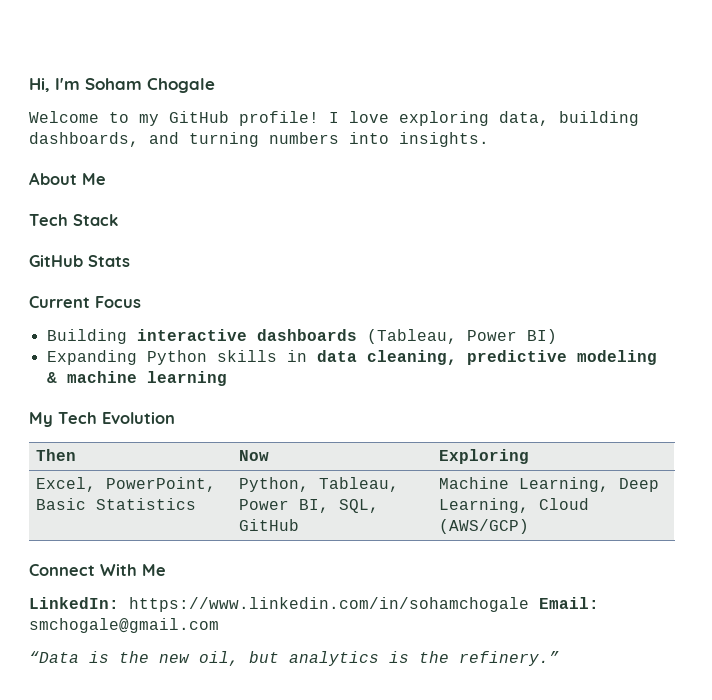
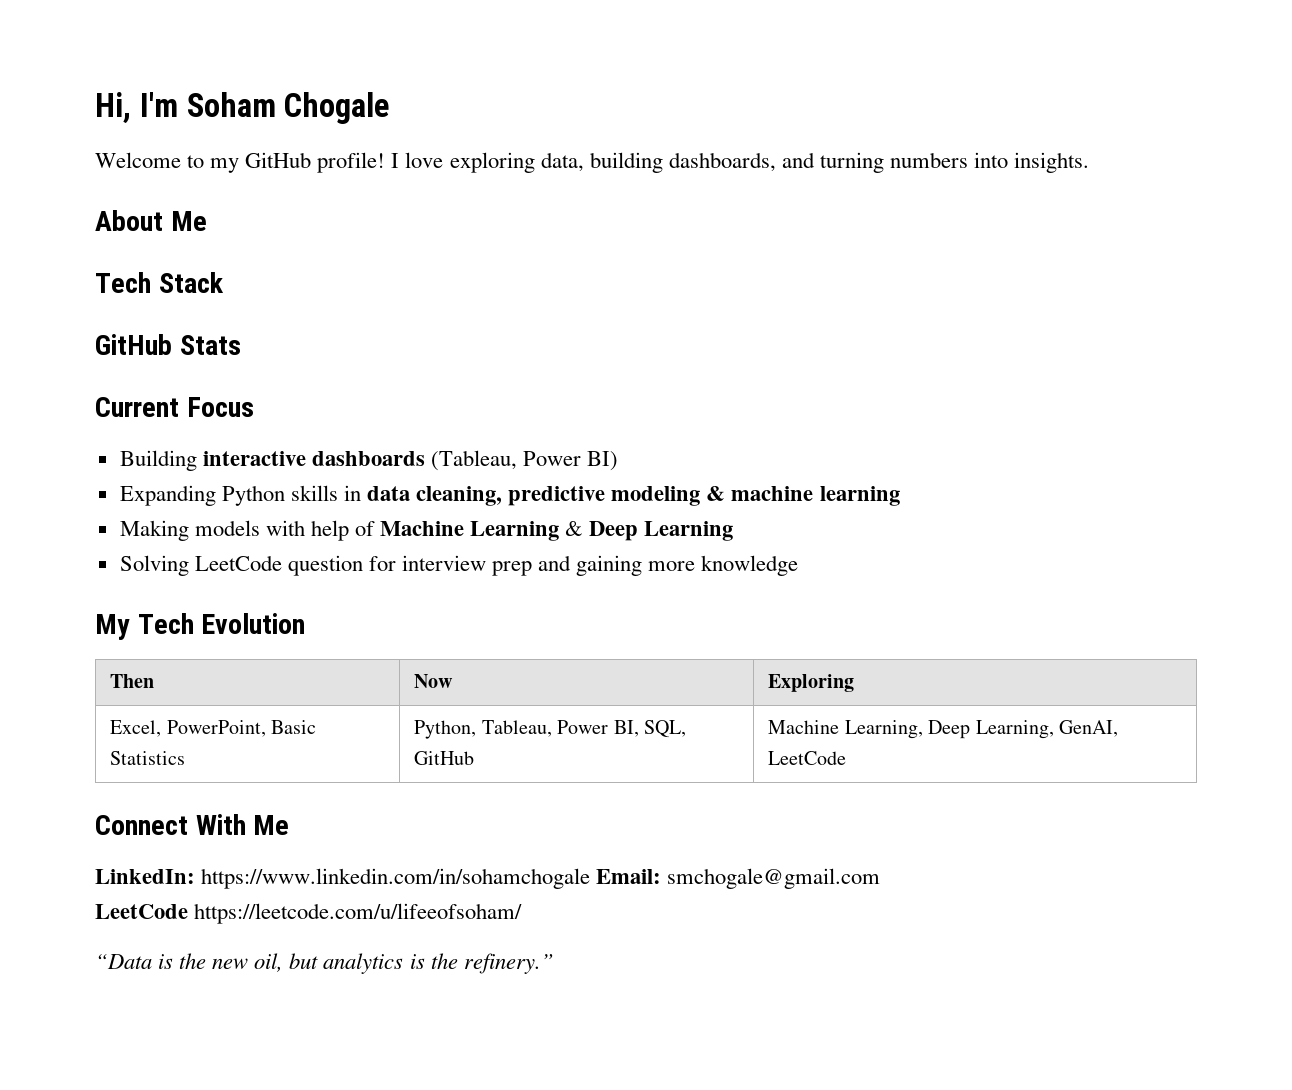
(227, 378) none -> [119,520,734,541] [119,555,799,576] // Making models with help of Machine Learning & Deep Learning // Solving LeetCode question for interview prep and gaining more knowledge
[539,498,590,510] [439,519,530,534] Cloud (AWS/GCP) -> [1058,720,1118,737] [768,751,847,765] GenAI, LeetCode
(219, 625) none -> [95,903,523,924] // LeetCode https://leetcode.com/u/lifeeofsoham/

